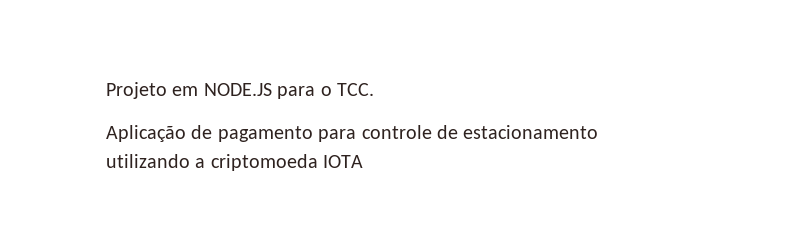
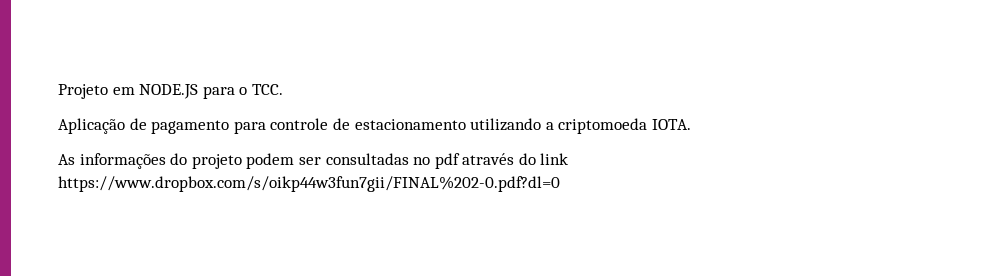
[323,155,364,168] IOTA -> [651,119,691,130] [58,153,569,169] [58,176,560,192] IOTA. // As informações do projeto podem ser consultadas no pdf através do link https://www.dropbox.com/s/oikp44w3fun7gii/FINAL%202-0.pdf?dl=0

